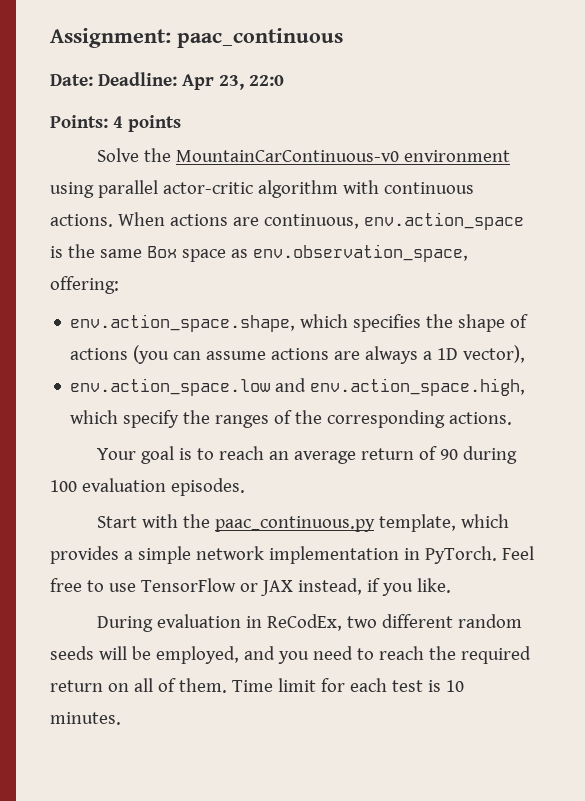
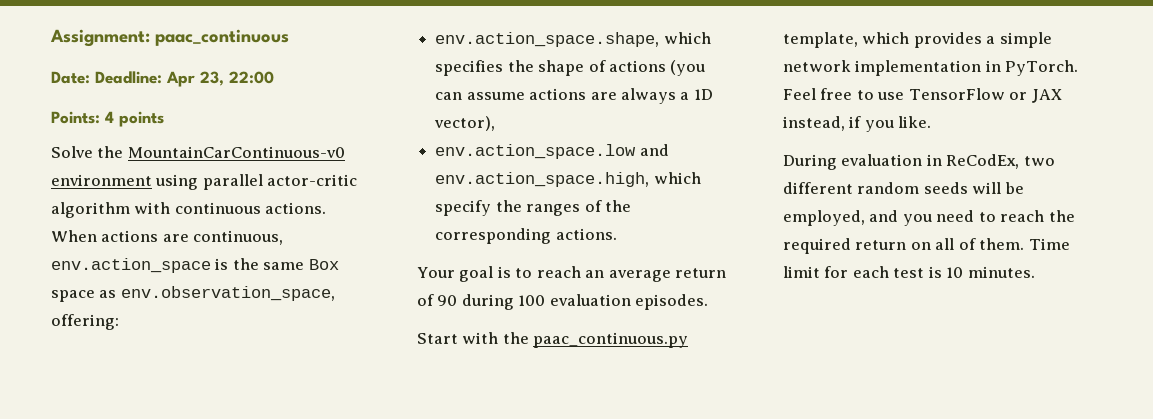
[249,75,284,86] 22:0 -> [229,71,274,84] 22:00

